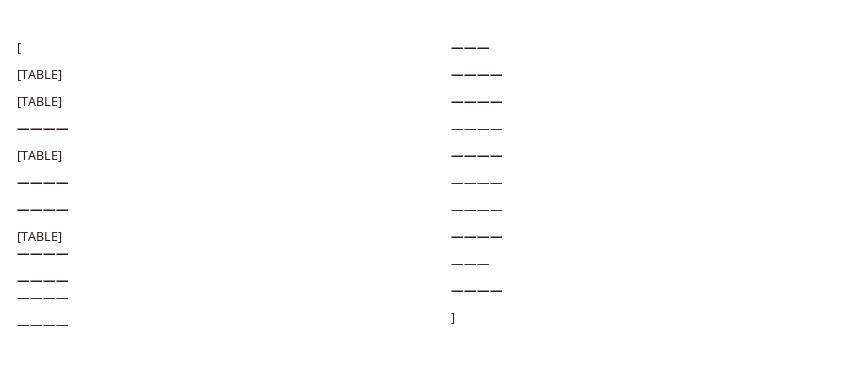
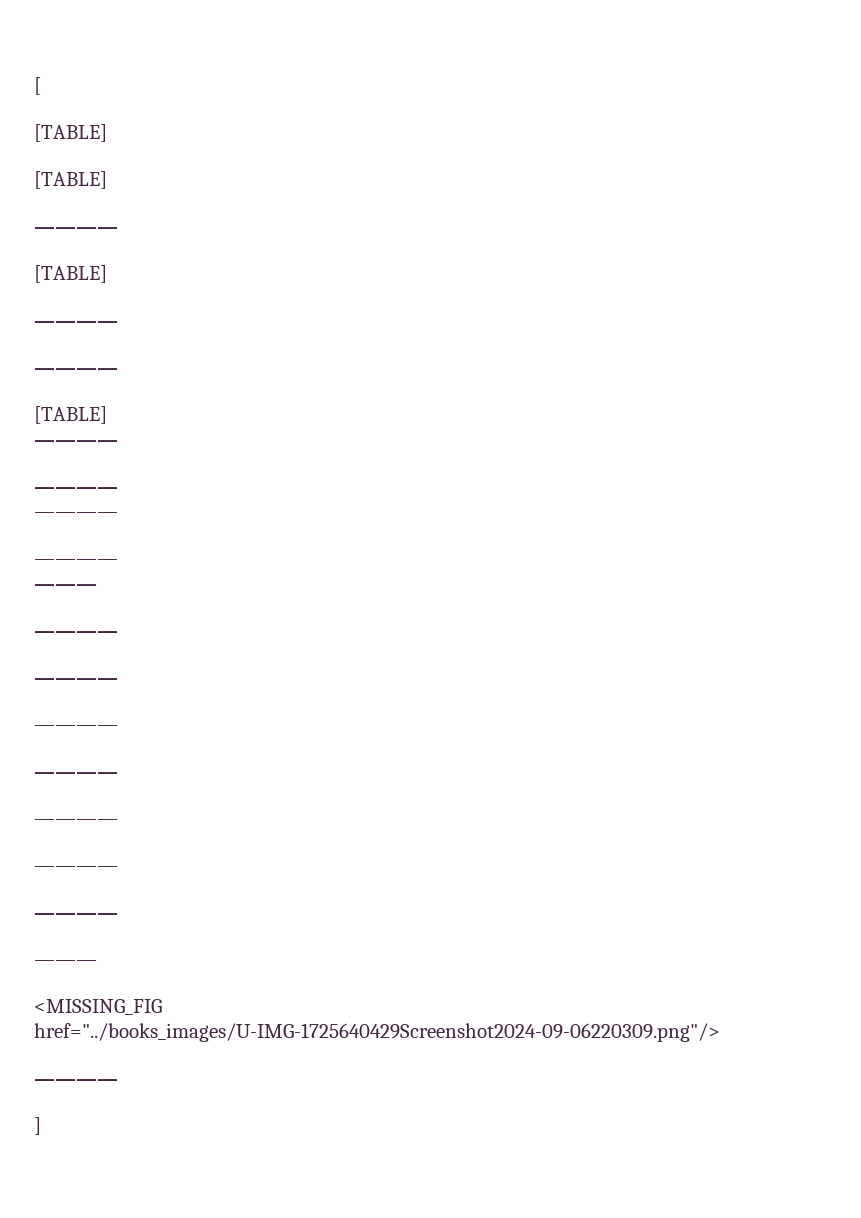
(490, 266) none -> [34,999,162,1015] [34,1023,720,1042] // <MISSING_FIG href="../books_images/U-IMG-1725640429Screenshot2024-09-06220309.png"/>

